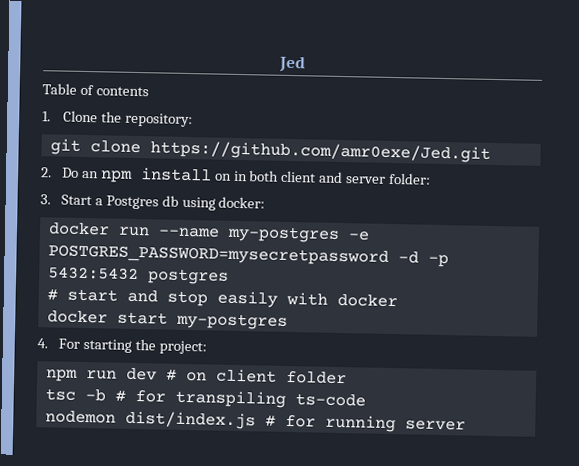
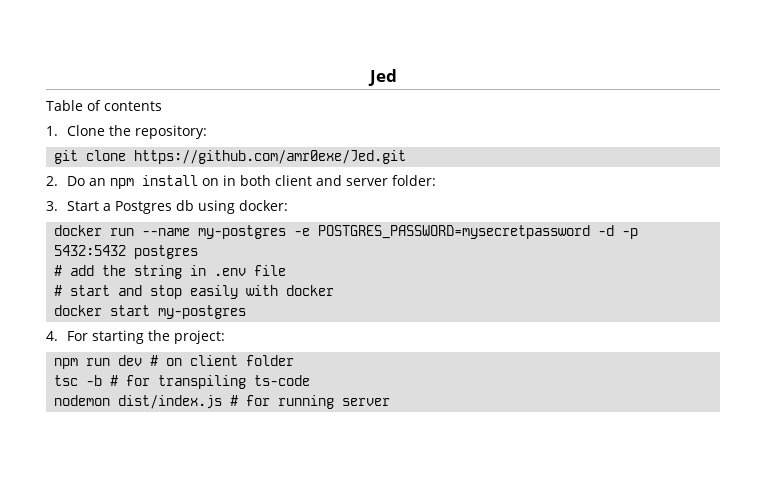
(229, 276) none -> [54,265,287,279] // # add the string in .env file

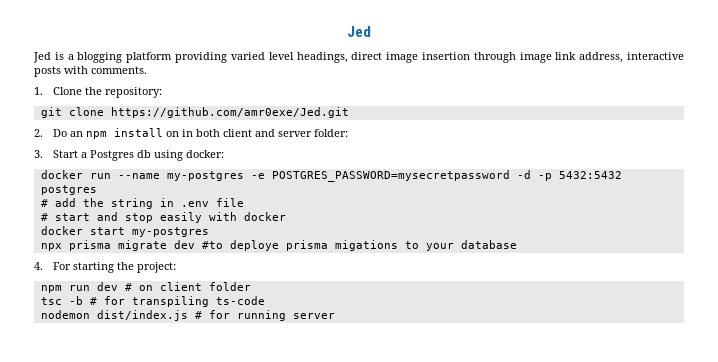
[46,100,162,111] Table of contents -> [33,52,684,63] [34,66,147,77] Jed is a blogging platform providing varied level headings, direct image insertion through image link address, interactive posts with comments.
(247, 312) none -> [40,240,517,251] // npx prisma migrate dev #to deploye prisma migations to your database

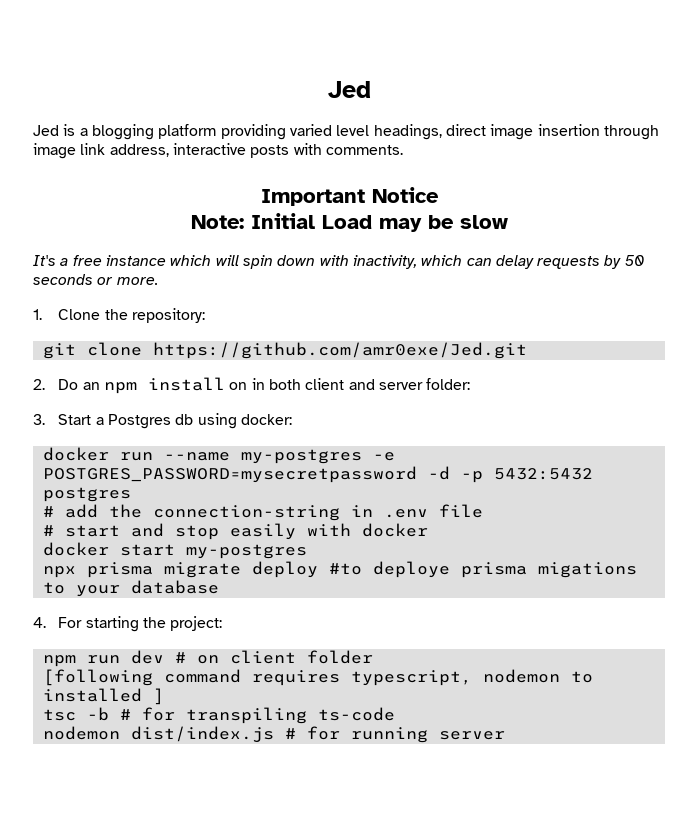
(147, 70) none -> [260,187,439,206] [190,213,508,232] [33,255,644,269] [33,274,158,285] // Important Notice // Note: Initial Load may be slow // It's a free instance which will spin down with inactivity, which can delay requests by 50 seconds or more.
[110,198,153,209] string -> [152,505,340,521] connection-string
[173,240,195,249] dev -> [251,561,318,578] deploy
(251, 286) none -> [42,669,593,686] [42,688,164,705] // [following command requires typescript, nodemon to installed ]

